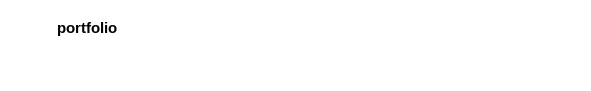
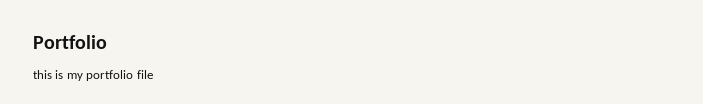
[57,22,117,36] portfolio -> [33,35,107,49] [33,70,153,81] Portfolio // this is my portfolio file

